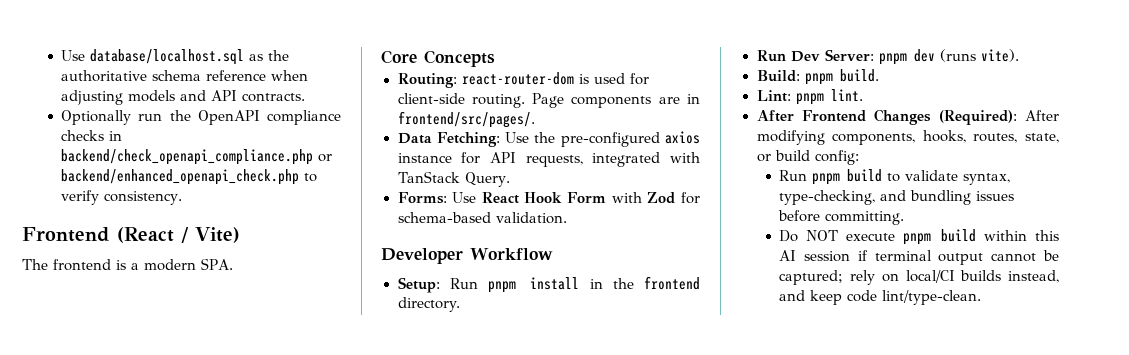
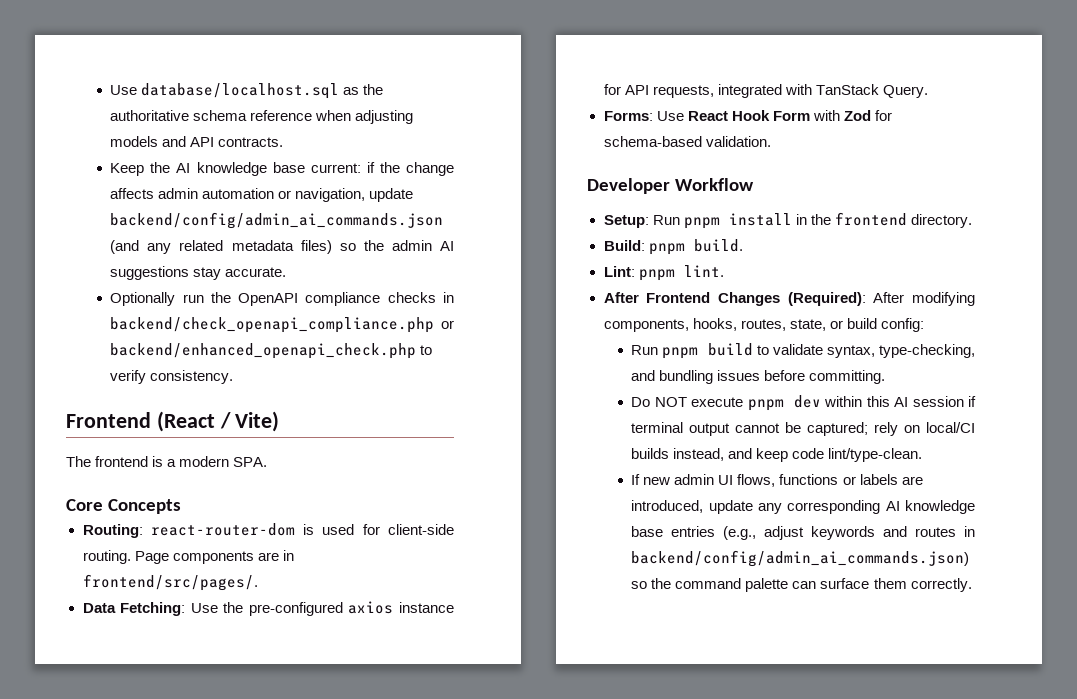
(306, 97) none -> [110,162,454,176] [110,188,414,202] [110,212,444,229] [110,240,454,254] [110,266,287,280] // Keep the AI knowledge base current: if the change affects admin automation or navigation, update backend/config/admin_ai_commands.json (and any related metadata files) so the admin AI suggestions stay accurate.
[756,49,1019,65] // Run Dev Server: pnpm dev (runs vite). -> (972, 221) none
[941,229,977,242] build -> [793,395,821,408] dev
(982, 297) none -> [631,474,923,487] [631,500,975,514] [631,526,976,540] [631,550,970,567] [631,578,972,592] // If new admin UI flows, functions or labels are introduced, update any corresponding AI knowledge base entries (e.g., adjust keywords and routes in backend/config/admin_ai_commands.json) so the command palette can surface them correctly.

